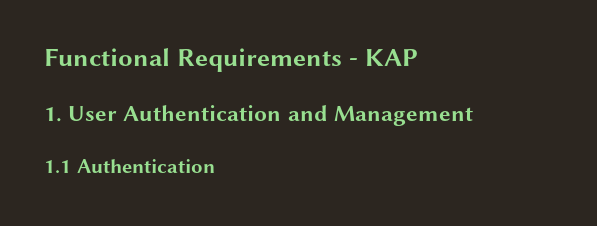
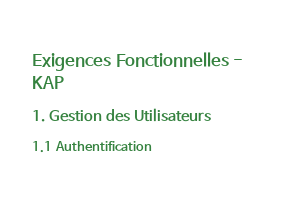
[44,48,343,72] Functional Requirements -> [32,52,229,71] Exigences Fonctionnelles
[68,105,473,126] User Authentication and Management -> [49,108,212,122] Gestion des Utilisateurs
[76,159,215,173] Authentication -> [54,141,152,151] Authentification

